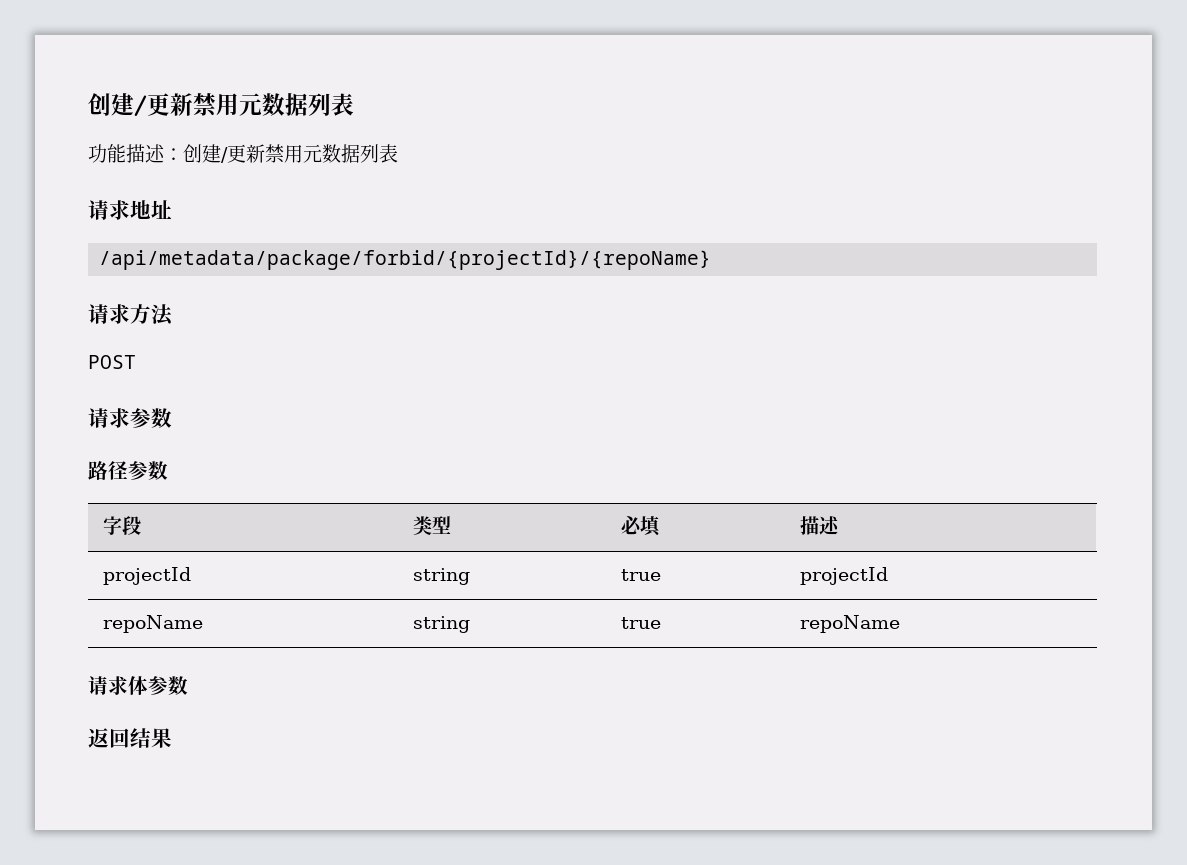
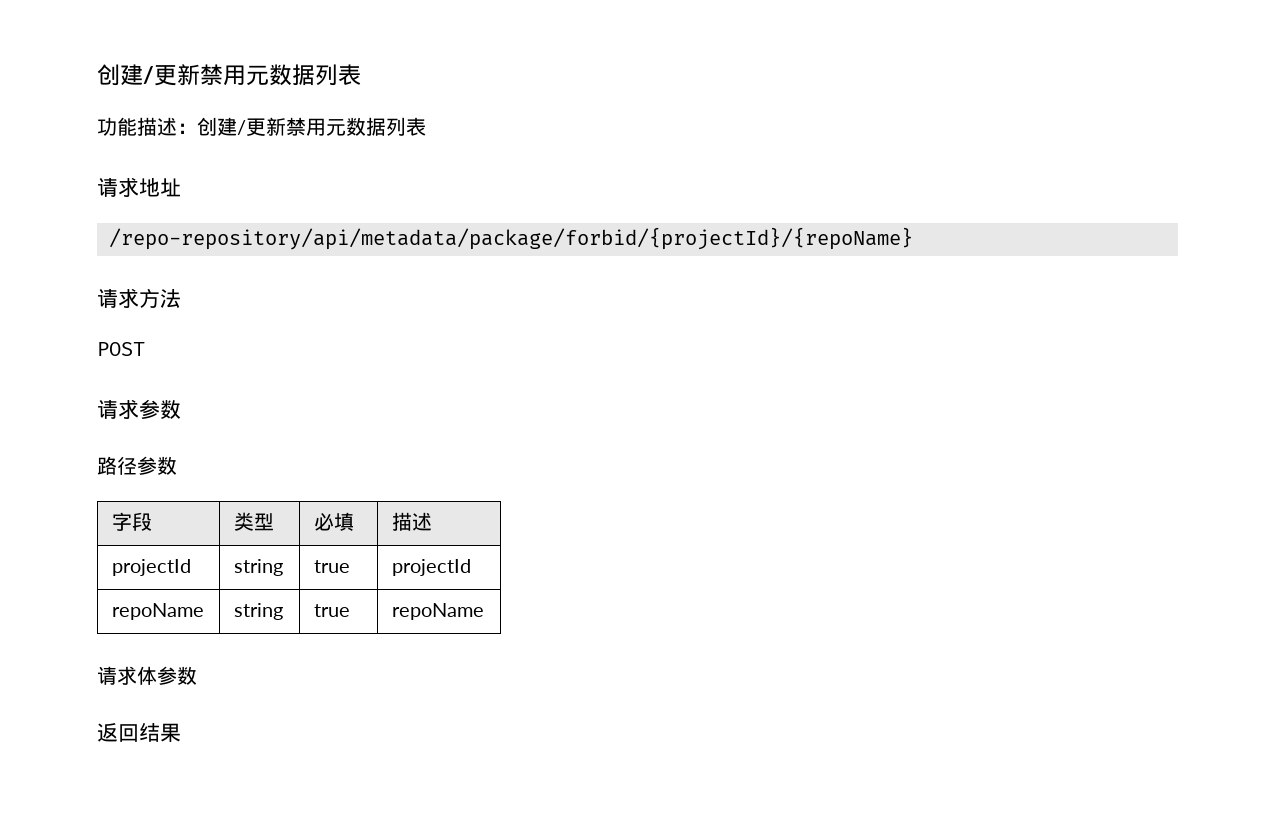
[99,250,712,270] /api/metadata/package/forbid/{projectId}/{repoName} -> [108,227,913,250] /repo-repository/api/metadata/package/forbid/{projectId}/{repoName}

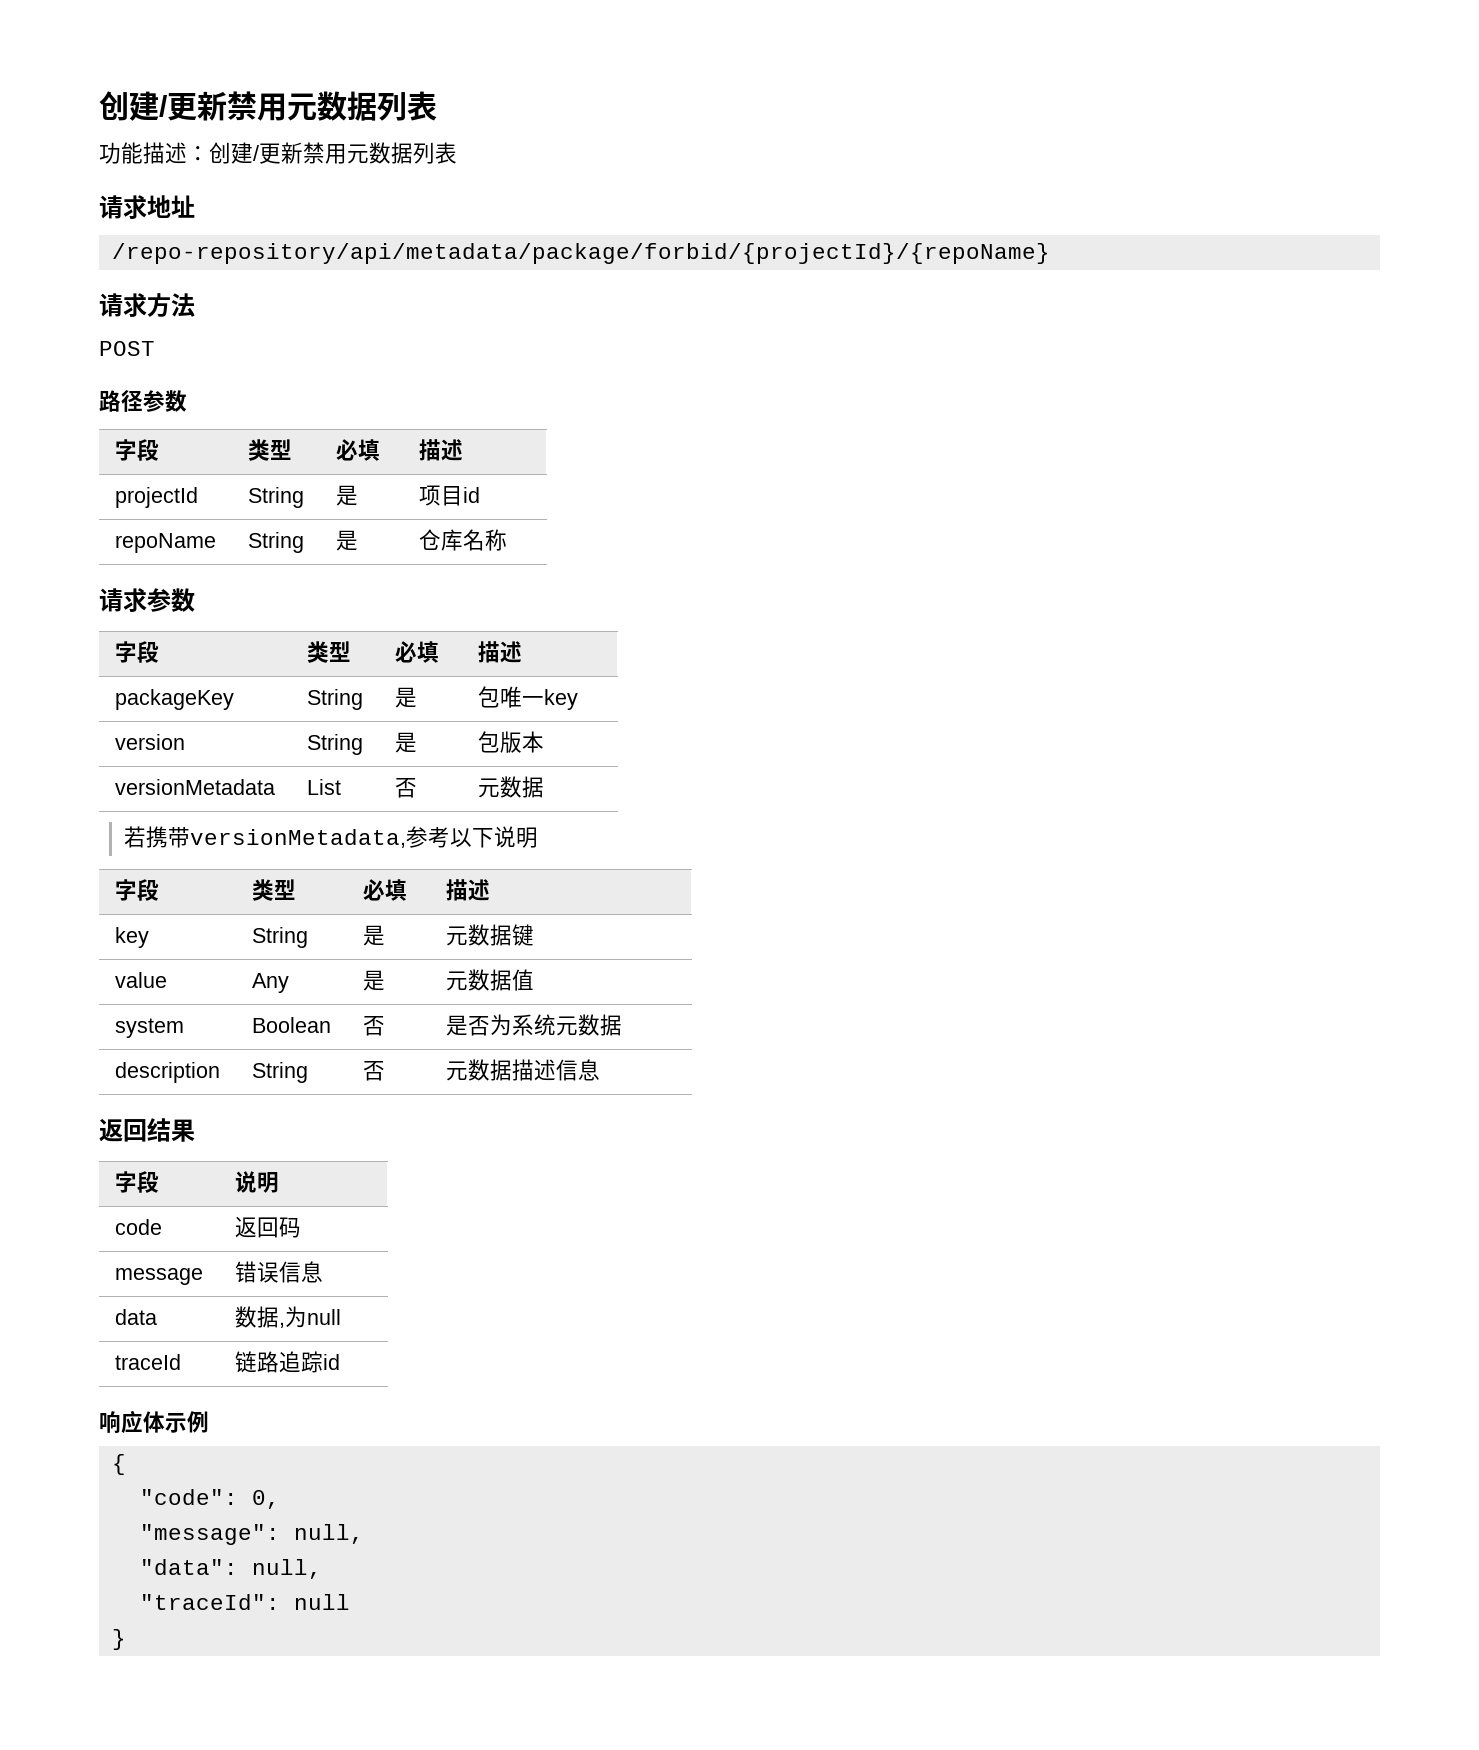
[97,399,181,419] // 请求参数 -> (155, 348) none
[233,559,283,576] [313,560,350,573] [391,559,471,576] [111,603,204,620] [233,603,283,620] [313,604,350,617] [391,603,484,620] [97,666,197,685] [97,723,181,742] string | true | projectId // repoName | string | true | repoName // 请求体参数 // 返回结果 -> [247,487,304,508] [335,485,358,506] [418,485,480,506] [114,533,216,553] [247,532,304,553] [335,530,358,551] [418,529,507,551] [99,588,195,612] [114,641,159,663] [306,641,351,663] [394,641,439,663] [477,641,522,663] [114,689,234,710] [306,689,363,710] [394,687,417,708] [477,686,578,710] [114,734,185,750] [306,734,363,755] [394,732,417,753] [477,731,544,753] [114,779,275,795] [306,779,341,795] [394,778,417,798] [477,776,544,798] [123,826,538,848] [114,879,159,901] [251,879,296,901] [362,879,407,901] [445,879,490,901] [114,927,149,948] [251,927,308,948] [362,925,385,946] [445,924,534,946] [114,972,167,988] [251,973,289,993] [362,970,385,991] [445,969,534,991] [114,1018,184,1038] [251,1017,331,1033] [362,1016,385,1036] [445,1014,622,1036] [114,1062,220,1083] [251,1062,308,1083] [362,1061,385,1081] [445,1059,600,1081] [99,1118,195,1142] [114,1171,159,1193] [234,1171,279,1193] [114,1219,162,1235] [234,1216,301,1238] [114,1268,203,1285] [234,1261,323,1283] [114,1309,157,1325] [234,1306,341,1328] [114,1354,181,1370] [234,1351,340,1373] [99,1410,209,1434] [111,1454,126,1475] [139,1489,280,1509] [139,1524,364,1545] [139,1559,322,1579] [139,1594,350,1610] [111,1629,126,1650] String | 是 | 项目id // repoName | String | 是 | 仓库名称 // 请求参数 // 字段 | 类型 | 必填 | 描述 // packageKey | String | 是 | 包唯一key // version | String | 是 | 包版本 // versionMetadata | List | 否 | 元数据 // 若携带versionMetadata,参考以下说明 // 字段 | 类型 | 必填 | 描述 // key | String | 是 | 元数据键 // value | Any | 是 | 元数据值 // system | Boolean | 否 | 是否为系统元数据 // description | String | 否 | 元数据描述信息 // 返回结果 // 字段 | 说明 // code | 返回码 // message | 错误信息 // data | 数据,为null // traceId | 链路追踪id // 响应体示例 // { // "code": 0, // "message": null, // "data": null, // "traceId": null // }

